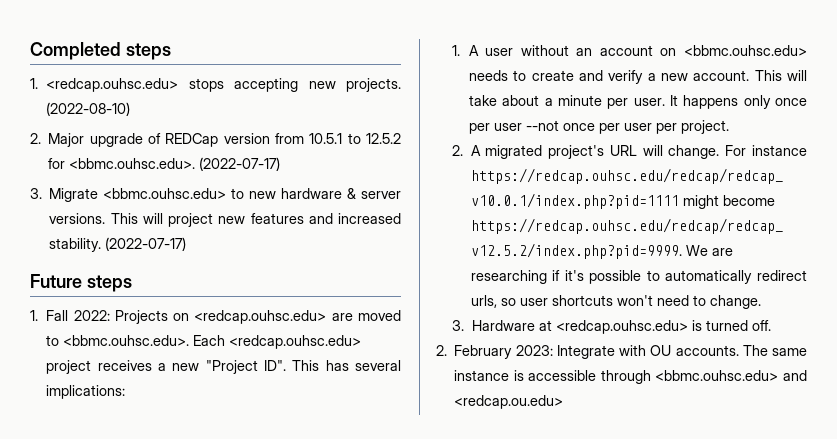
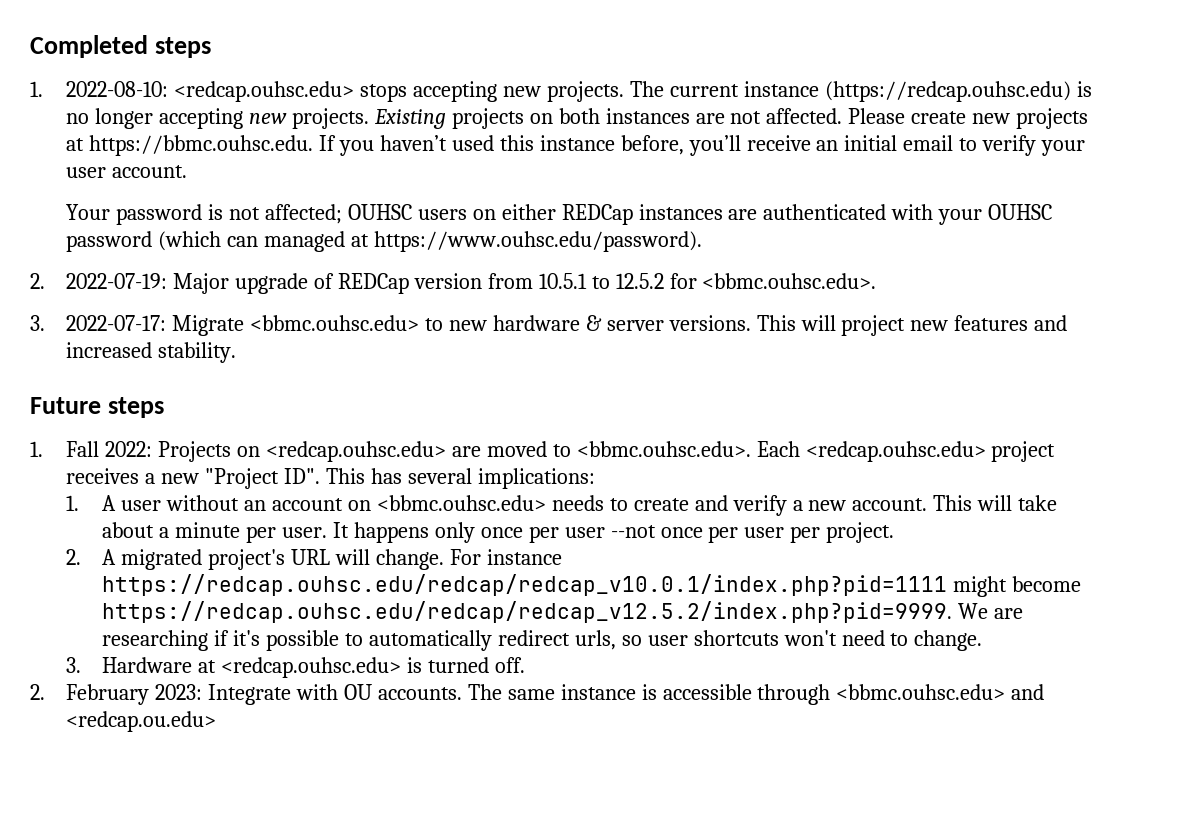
(38, 83) none -> [66,81,169,97] 2022-08-10:
[46,102,131,116] [30,133,41,144] (2022-08-10) // 2. -> [629,81,1092,102] [66,108,1089,129] [66,135,1086,156] [66,165,188,178] [66,204,1053,225] [66,231,702,252] [30,273,168,289] The current instance (https://redcap.ouhsc.edu) is no longer accepting new projects. Existing projects on both instances are not affected. Please create new projects at https://bbmc.ouhsc.edu. If you haven’t used this instance before, you’ll receive an initial email to verify your user account. // Your password is not affected; OUHSC users on either REDCap instances are authenticated with your OUHSC password (which can managed at https://www.ouhsc.edu/password). // 2. 2022-07-19:
[199,157,281,171] [30,188,42,199] (2022-07-17) // 3. -> [30,315,167,331] // 3. 2022-07-17:
[105,237,187,251] (2022-07-17) -> (237, 352) none

